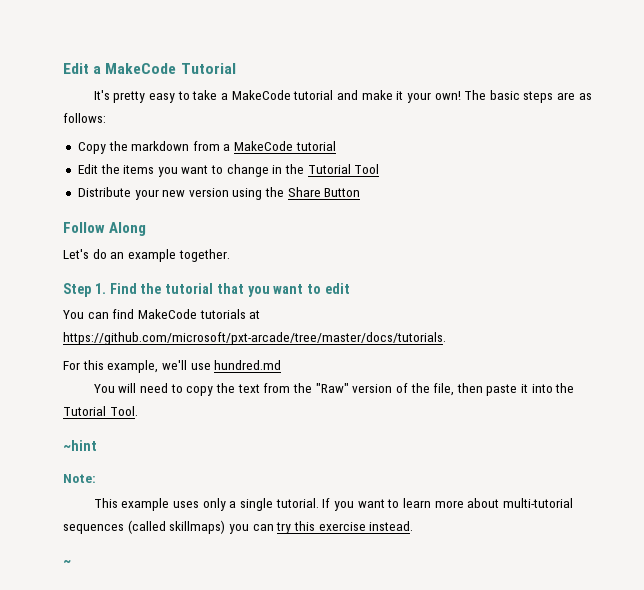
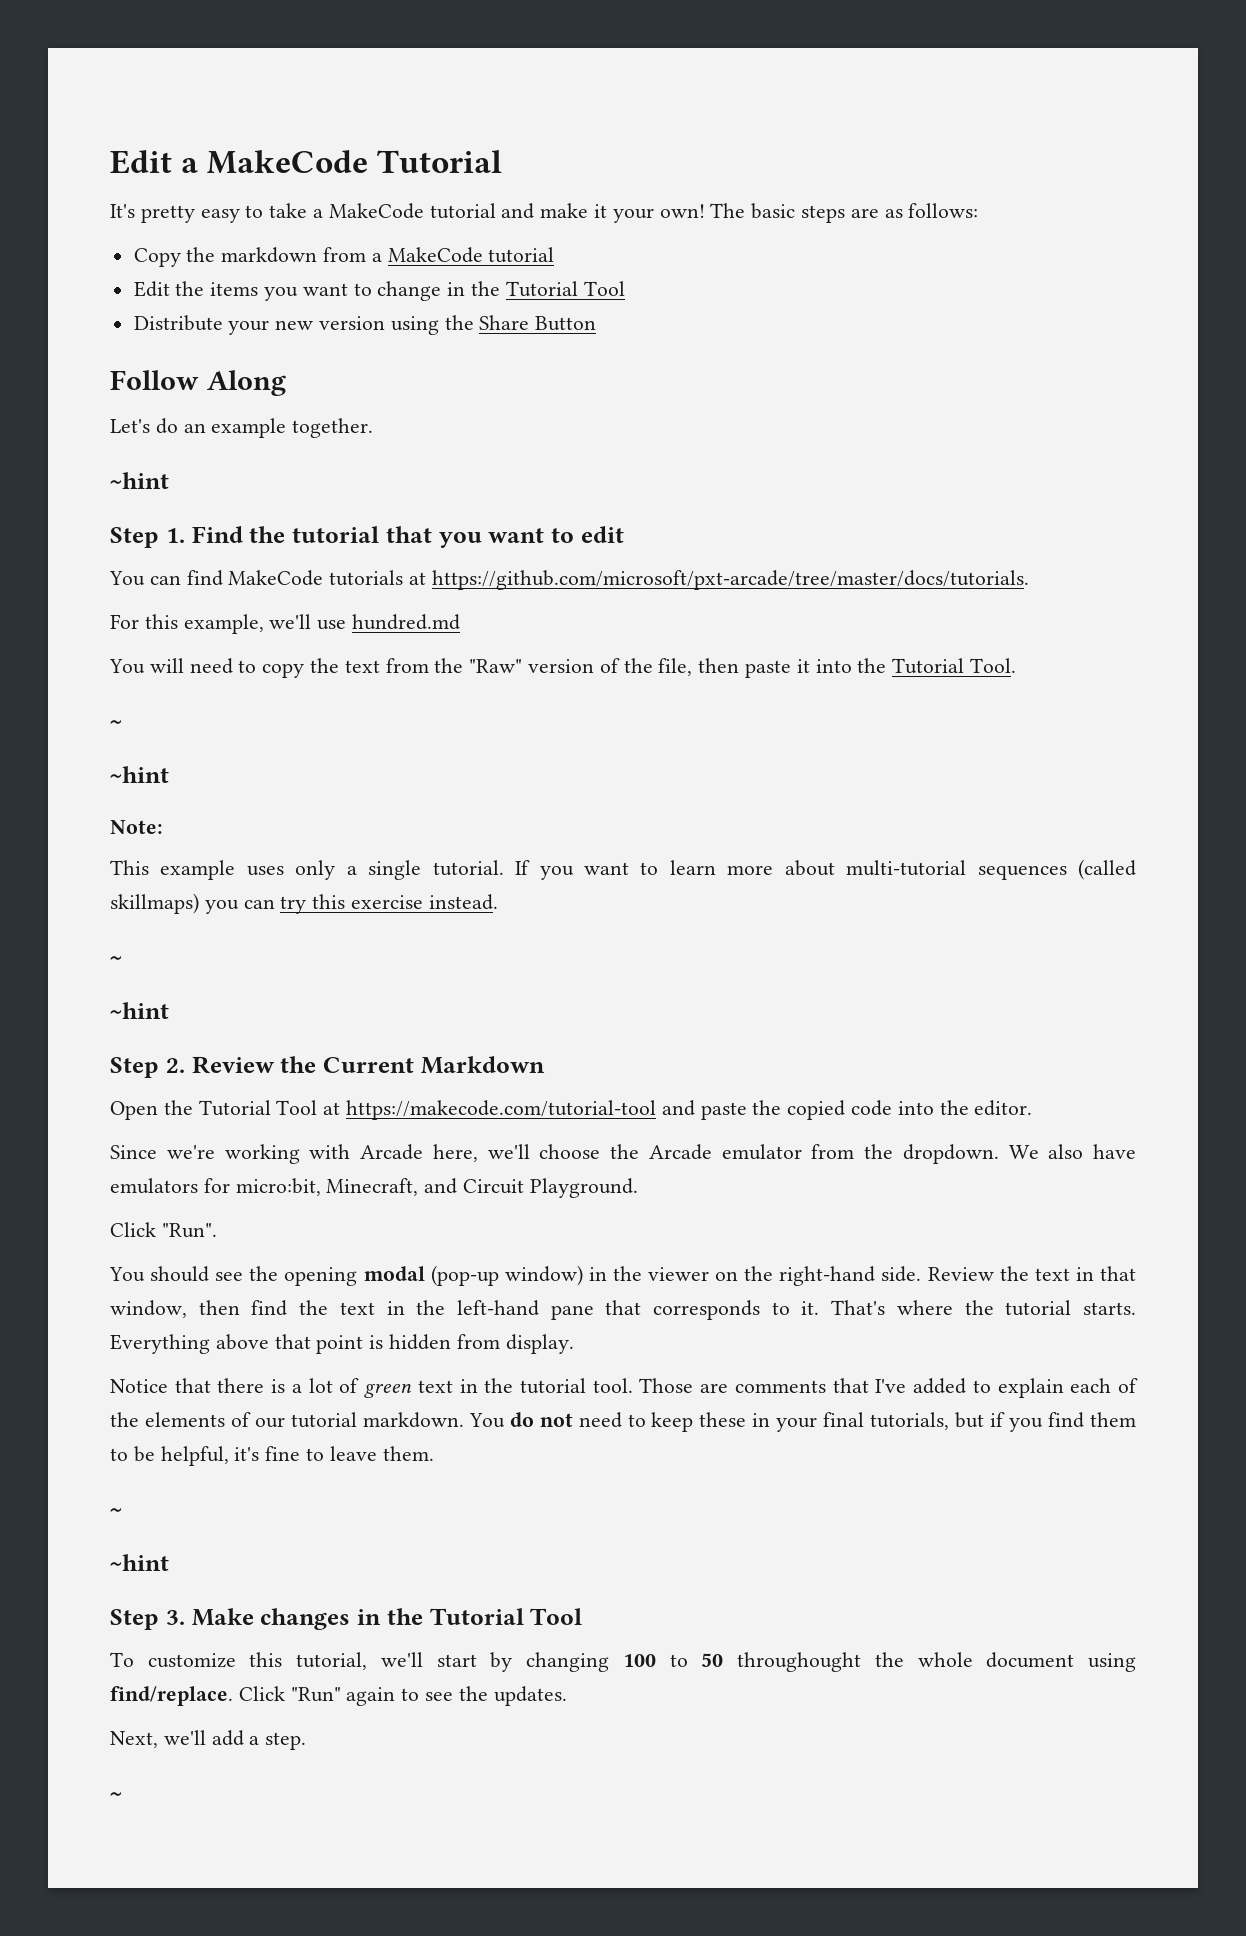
(230, 255) none -> [110,472,169,489] // ~hint
(138, 411) none -> [110,720,122,729] // ~
(71, 563) none -> [110,1002,169,1019] [110,1056,545,1078] [110,1100,1033,1120] [110,1144,1136,1164] [110,1178,638,1198] [110,1222,217,1238] [109,1265,1136,1286] [110,1300,1137,1320] [110,1334,574,1354] [110,1378,1139,1398] [110,1412,1137,1432] [110,1446,434,1466] [110,1508,122,1517] [110,1554,169,1571] [110,1608,583,1630] [110,1652,1136,1672] [110,1686,567,1706] [110,1730,307,1750] [110,1792,122,1801] // ~hint // Step 2. Review the Current Markdown // Open the Tutorial Tool at https://makecode.com/tutorial-tool and paste the copied code into the editor. // Since we're working with Arcade here, we'll choose the Arcade emulator from the dropdown. We also have emulators for micro:bit, Minecraft, and Circuit Playground. // Click "Run". // You should see the opening modal (pop-up window) in the viewer on the right-hand side. Review the text in that window, then find the text in the left-hand pane that corresponds to it. That's where the tutorial starts. Everything above that point is hidden from display. // Notice that there is a lot of green text in the tutorial tool. Those are comments that I've added to explain each of the elements of our tutorial markdown. You do not need to keep these in your final tutorials, but if you find them to be helpful, it's fine to leave them. // ~ // ~hint // Step 3. Make changes in the Tutorial Tool // To customize this tutorial, we'll start by changing 100 to 50 throughought the whole document using find/replace. Click "Run" again to see the updates. // Next, we'll add a step. // ~

